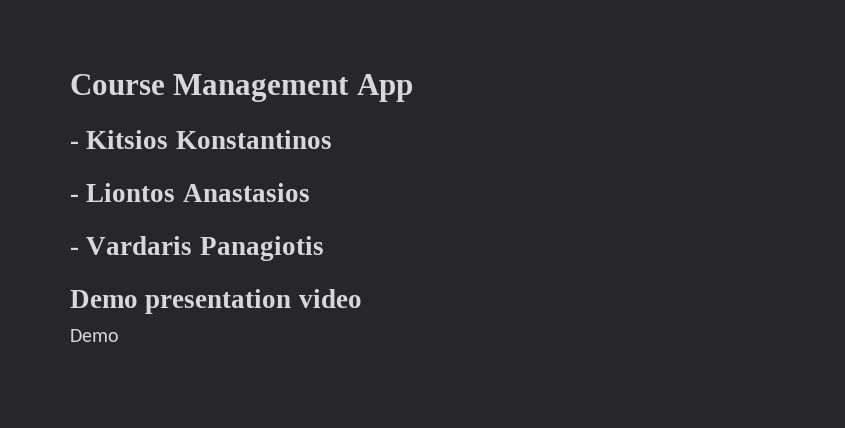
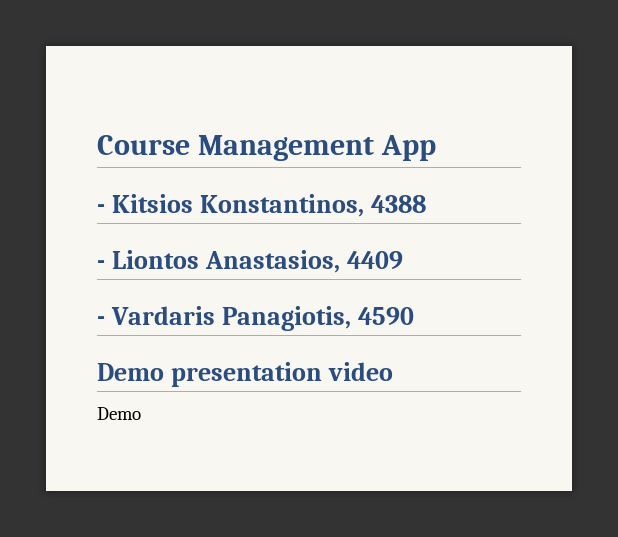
[175,130,332,149] Konstantinos -> [199,194,426,217] Konstantinos, 4388
[182,183,310,202] Anastasios -> [204,250,403,273] Anastasios, 4409
[199,236,324,261] Panagiotis -> [221,306,414,331] Panagiotis, 4590

